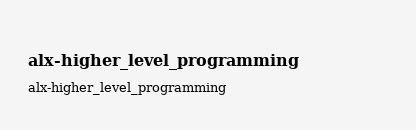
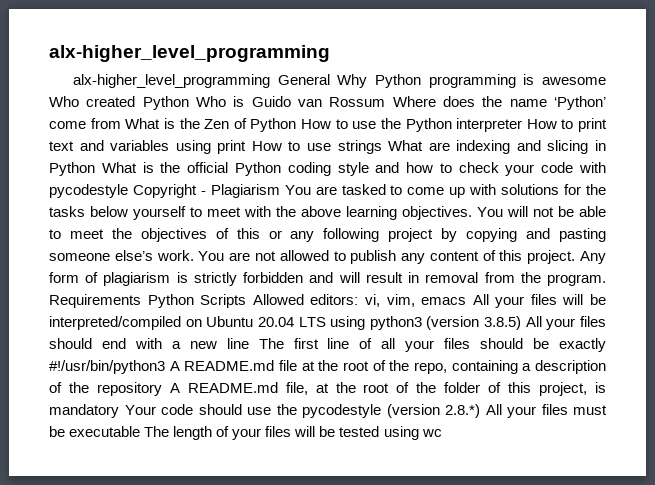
(226, 88) none -> [277,74,606,88] [49,96,606,110] [49,118,607,132] [49,140,606,154] [49,162,606,176] [49,184,606,198] [49,206,606,220] [49,228,606,242] [49,250,606,264] [49,272,606,286] [49,294,606,308] [49,316,606,330] [49,338,606,352] [49,360,607,374] [49,382,606,396] [49,404,607,418] [49,426,442,440] General Why Python programming is awesome Who created Python Who is Guido van Rossum Where does the name ‘Python’ come from What is the Zen of Python How to use the Python interpreter How to print text and variables using print How to use strings What are indexing and slicing in Python What is the official Python coding style and how to check your code with pycodestyle Copyright - Plagiarism You are tasked to come up with solutions for the tasks below yourself to meet with the above learning objectives. You will not be able to meet the objectives of this or any following project by copying and pasting someone else’s work. You are not allowed to publish any content of this project. Any form of plagiarism is strictly forbidden and will result in removal from the program. Requirements Python Scripts Allowed editors: vi, vim, emacs All your files will be interpreted/compiled on Ubuntu 20.04 LTS using python3 (version 3.8.5) All your files should end with a new line The first line of all your files should be exactly #!/usr/bin/python3 A README.md file at the root of the repo, containing a description of the repository A README.md file, at the root of the folder of this project, is mandatory Your code should use the pycodestyle (version 2.8.*) All your files must be executable The length of your files will be tested using wc

